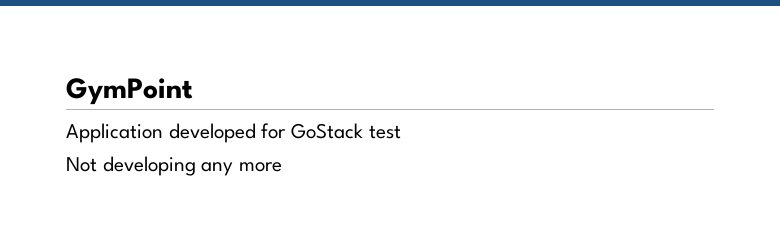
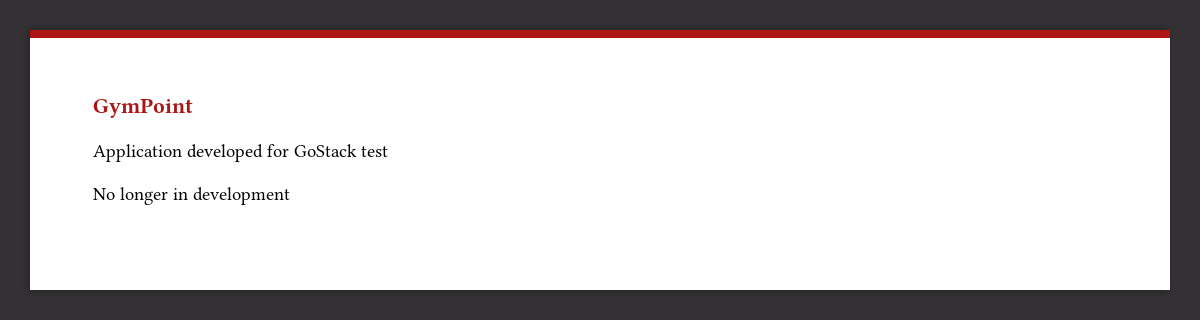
[66,156,283,176] Not developing any more -> [93,187,290,205] No longer in development

